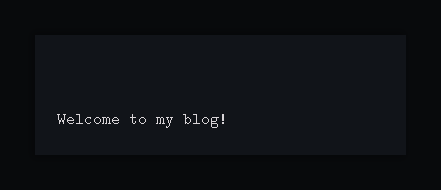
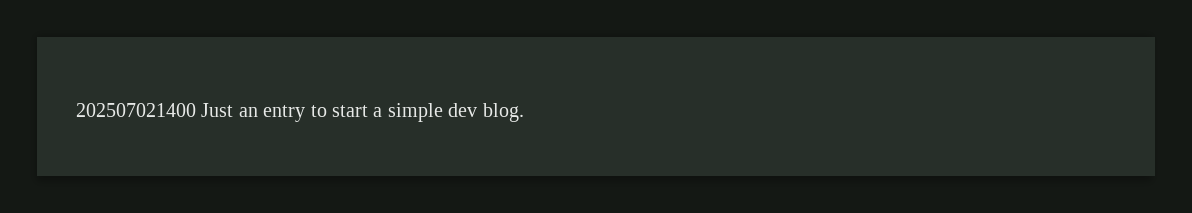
[57,112,228,128] Welcome to my blog! -> [76,103,524,122] 202507021400 Just an entry to start a simple dev blog.

